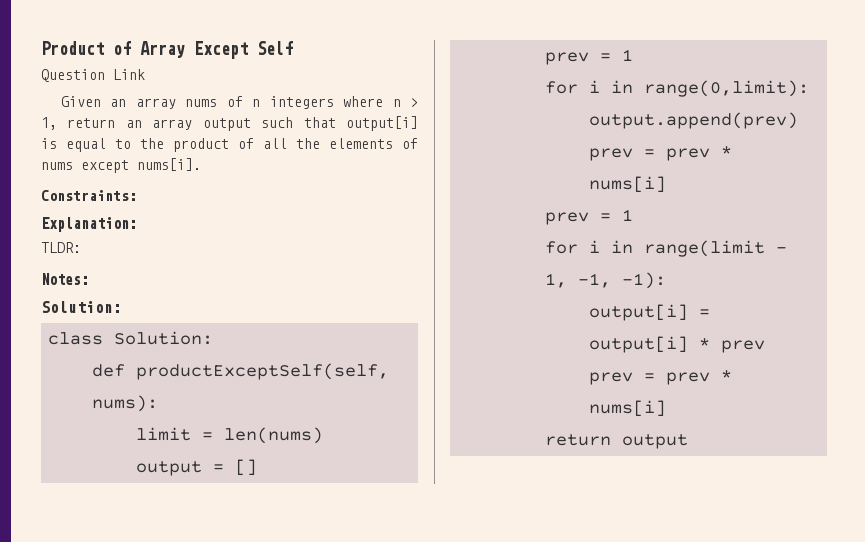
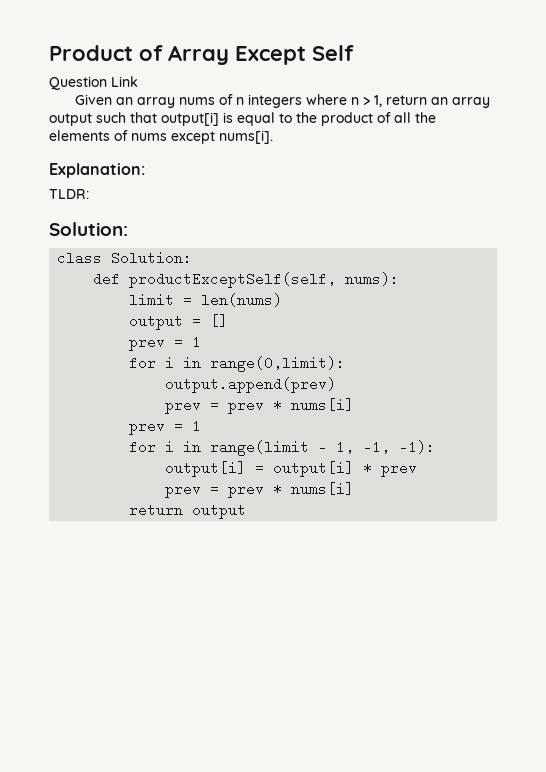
[41,190,137,201] // Constraints: -> (273, 137) none
[41,273,89,285] // Notes: -> (89, 194) none

